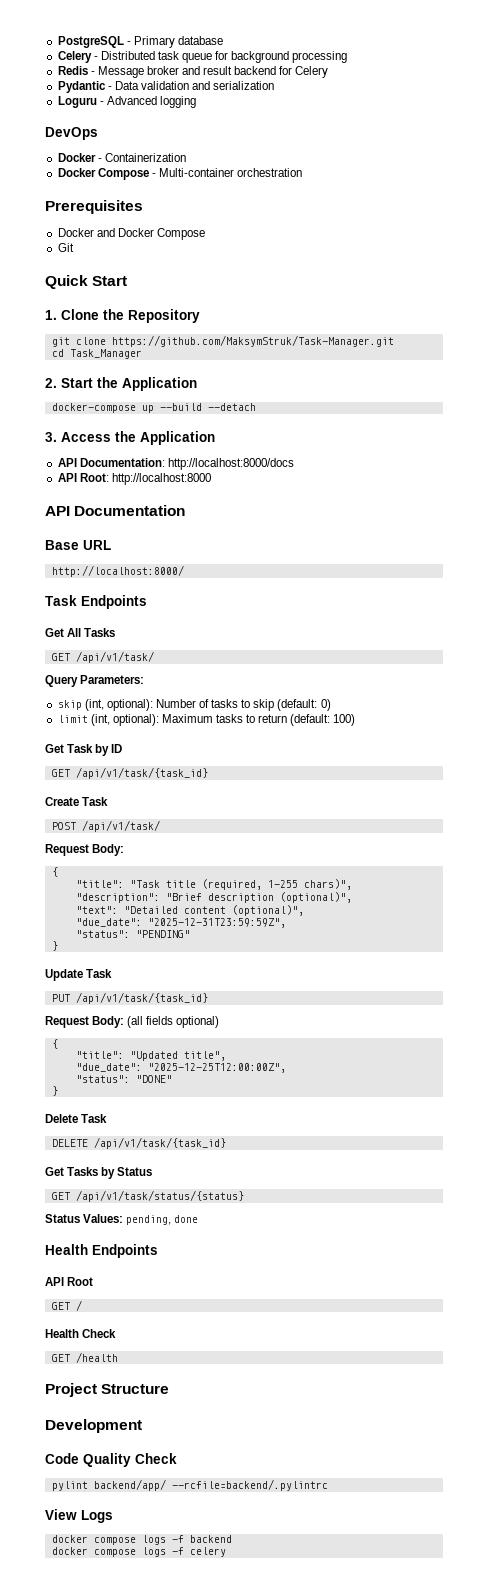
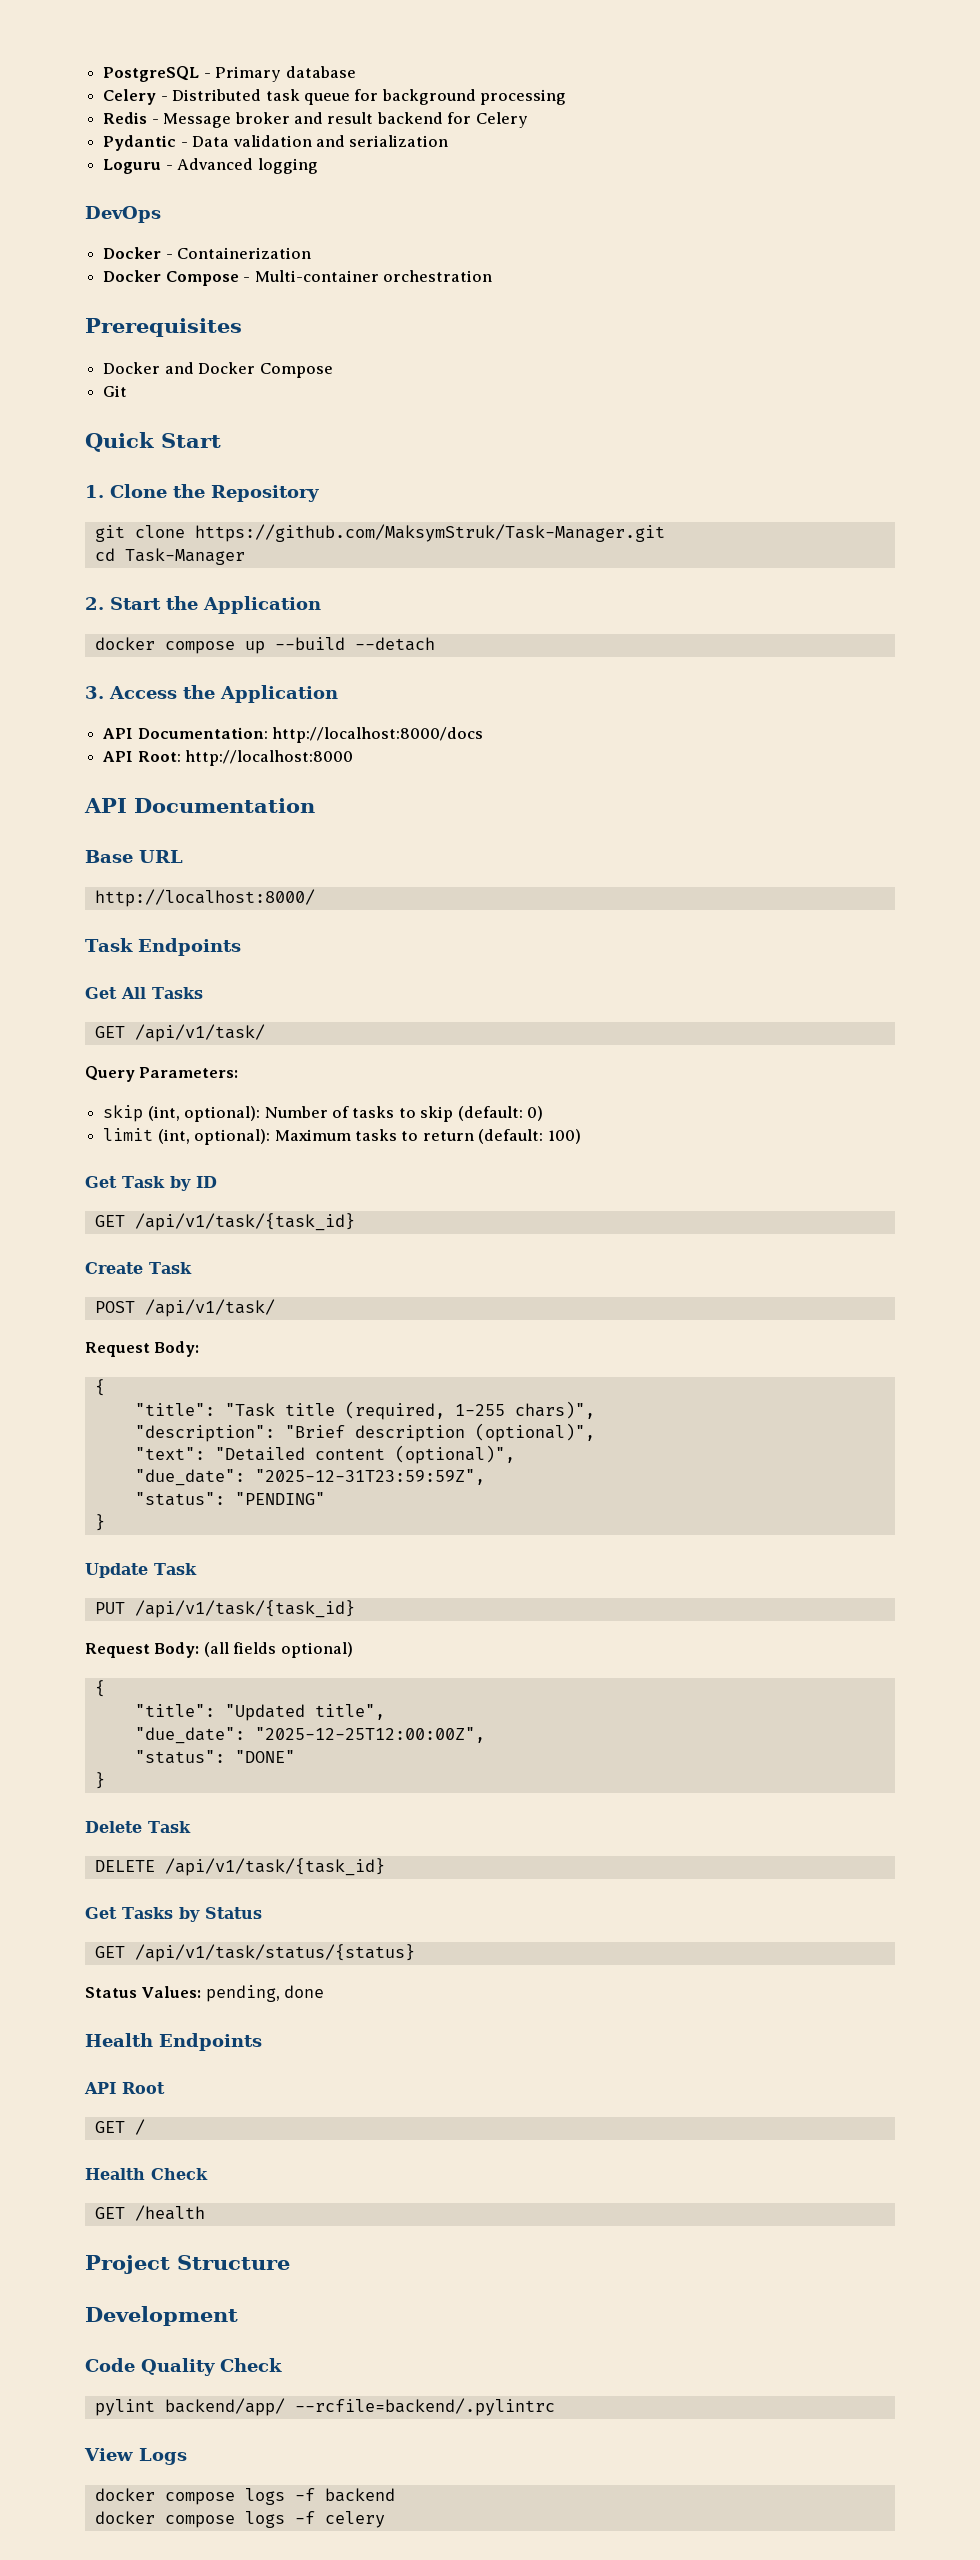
[69,349,142,359] Task_Manager -> [124,548,245,565] Task-Manager
[51,403,136,413] docker-compose -> [94,637,235,654] docker compose

